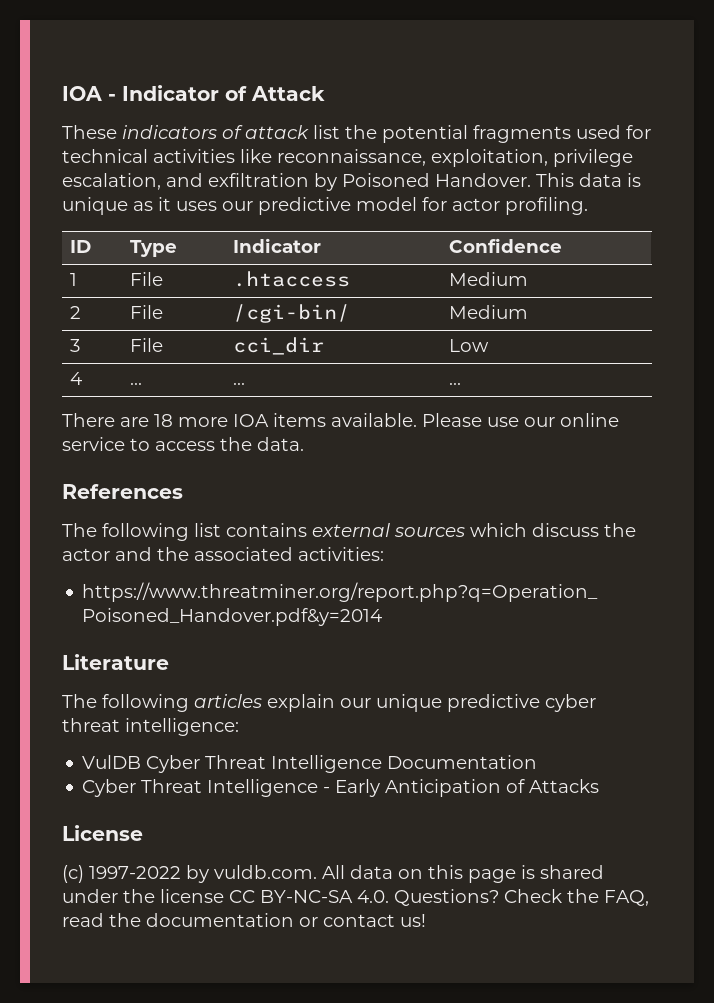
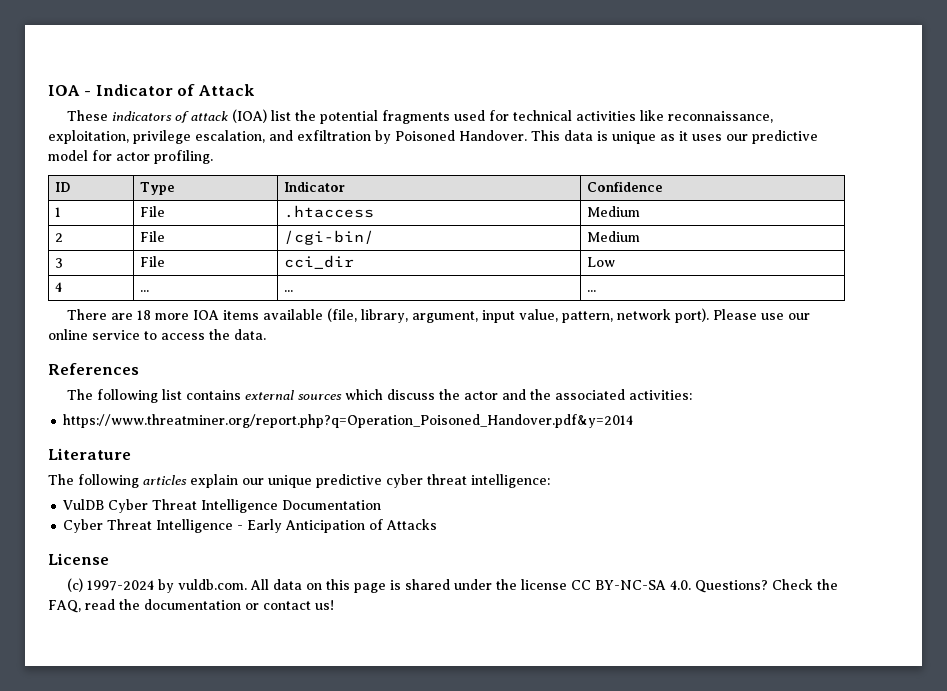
(309, 132) none -> [232,109,268,123] (IOA)
[331,413,417,427] available. -> [263,308,710,323] available (file, library, argument, input value, pattern, network port).
[89,866,181,879] 1997-2022 -> [87,580,155,591] 1997-2024

